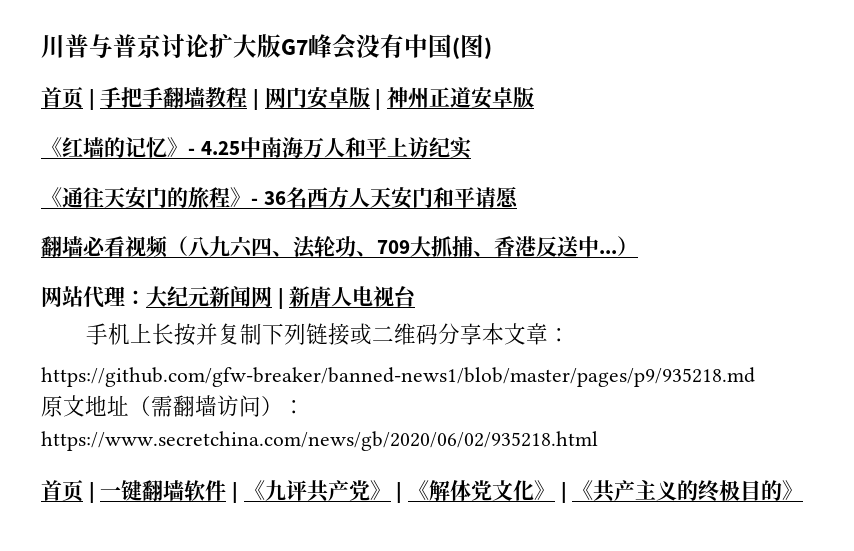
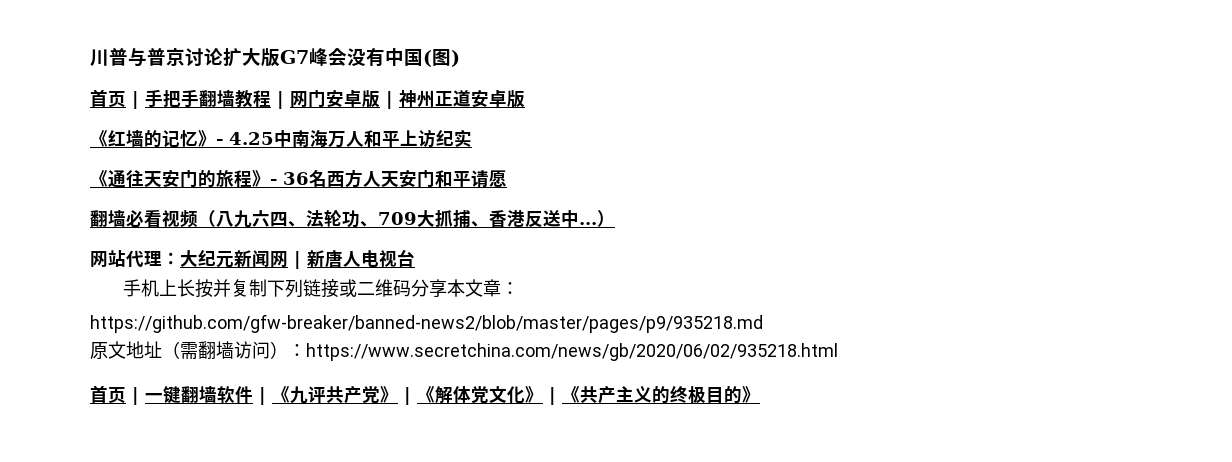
[41,367,755,387] https://github.com/gfw-breaker/banned-news1/blob/master/pages/p9/935218.md -> [90,314,763,333] https://github.com/gfw-breaker/banned-news2/blob/master/pages/p9/935218.md

